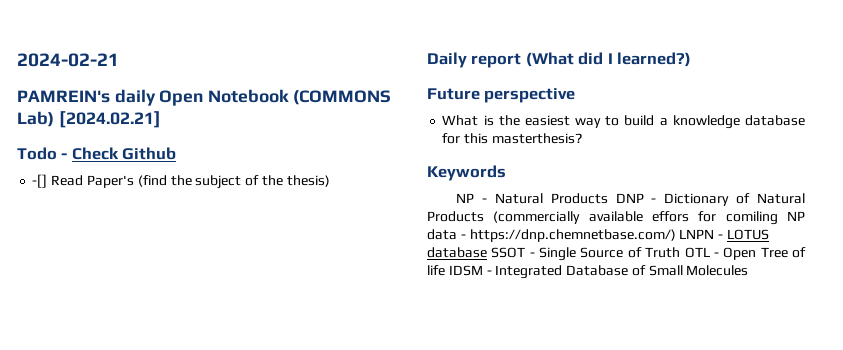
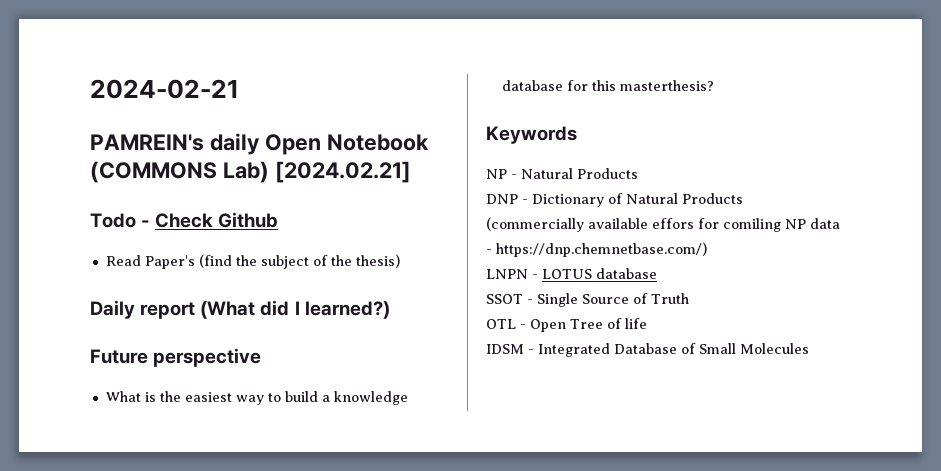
[32,174,48,188] -[] -> (279, 220) none
(608, 198) none -> (638, 173) //
(676, 235) none -> (707, 249) //
(487, 252) none -> (657, 273) //
(681, 252) none -> (689, 298) //
(445, 270) none -> (647, 323) //

